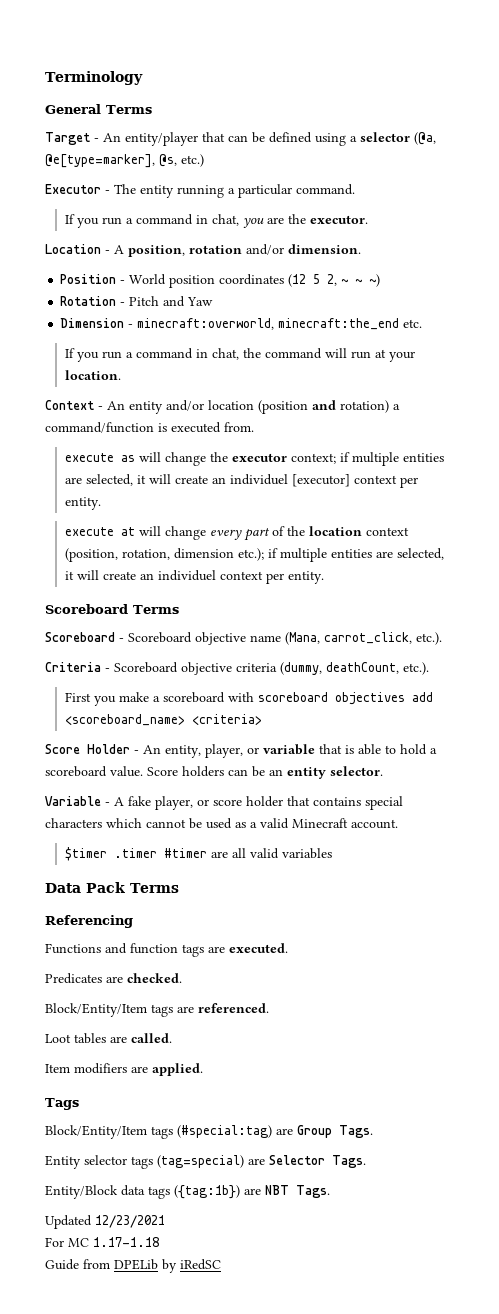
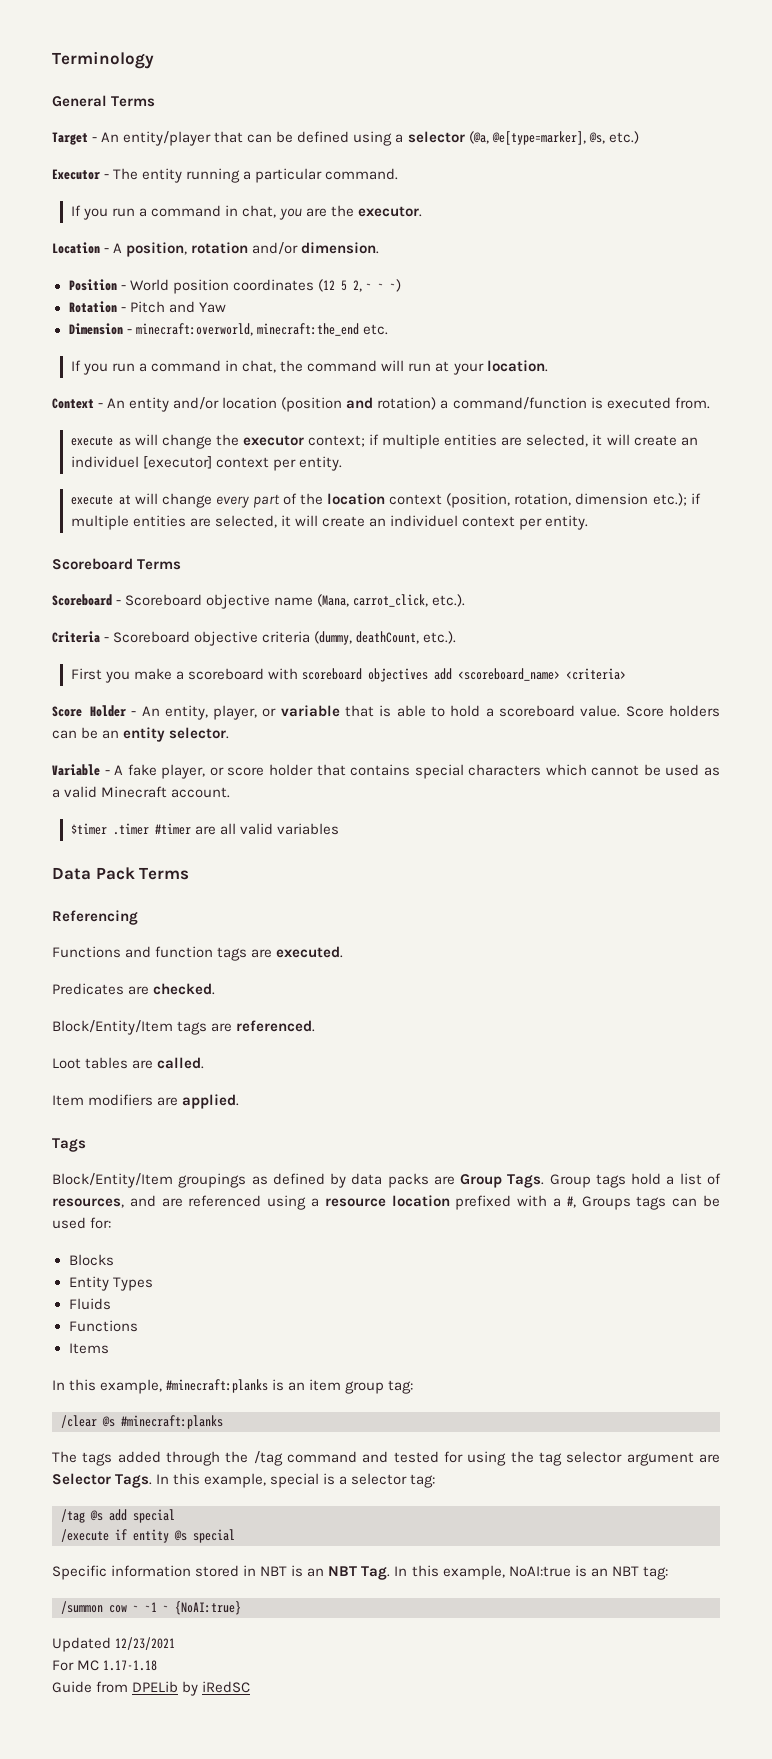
[151,1125,373,1139] [45,1155,366,1169] [45,1185,330,1199] tags (#special:tag) are Group Tags. // Entity selector tags (tag=special) are Selector Tags. // Entity/Block data tags ({tag:1b}) are NBT Tags. -> [178,1173,721,1188] [52,1195,720,1210] [52,1217,112,1229] [68,1254,114,1266] [68,1276,153,1291] [68,1298,111,1310] [68,1320,138,1332] [68,1343,109,1354] [52,1379,414,1394] [61,1415,223,1429] [52,1451,720,1466] [52,1473,436,1488] [61,1509,175,1523] [61,1529,235,1543] [52,1565,668,1580] [61,1601,241,1615] groupings as defined by data packs are Group Tags. Group tags hold a list of resources, and are referenced using a resource location prefixed with a #, Groups tags can be used for: // Blocks // Entity Types // Fluids // Functions // Items // In this example, #minecraft:planks is an item group tag: // /clear @s #minecraft:planks // The tags added through the /tag command and tested for using the tag selector argument are Selector Tags. In this example, special is a selector tag: // /tag @s add special // /execute if entity @s special // Specific information stored in NBT is an NBT Tag. In this example, NoAI:true is an NBT tag: // /summon cow ~ ~1 ~ {NoAI:true}

